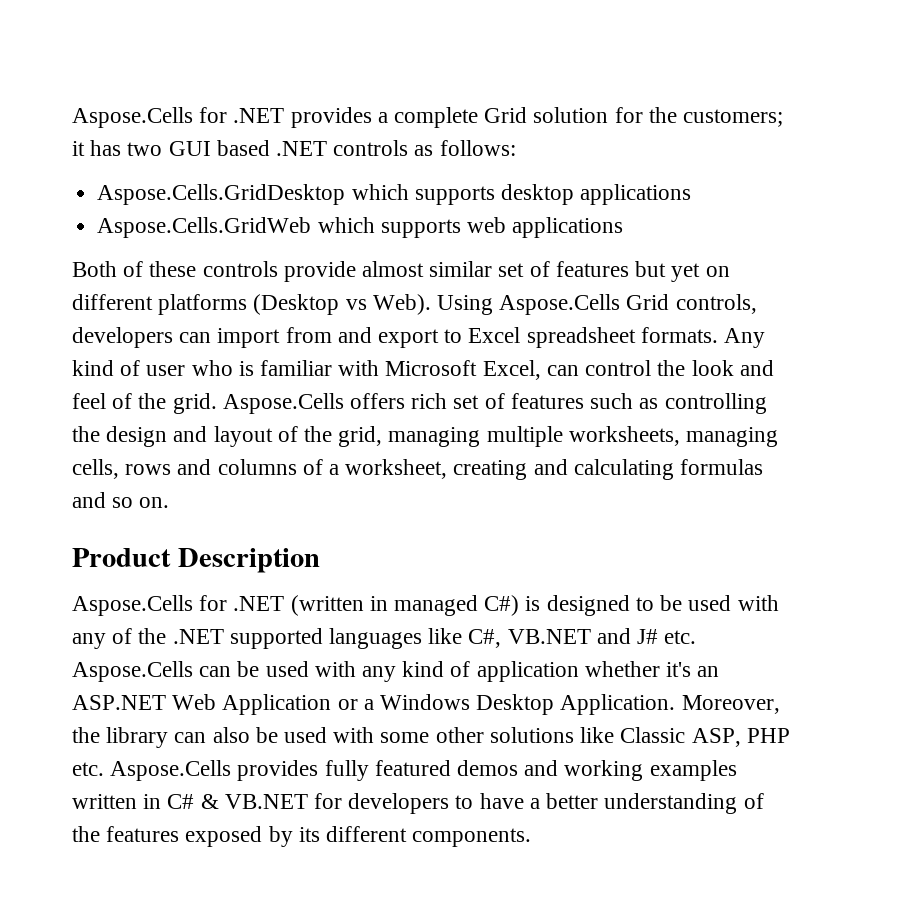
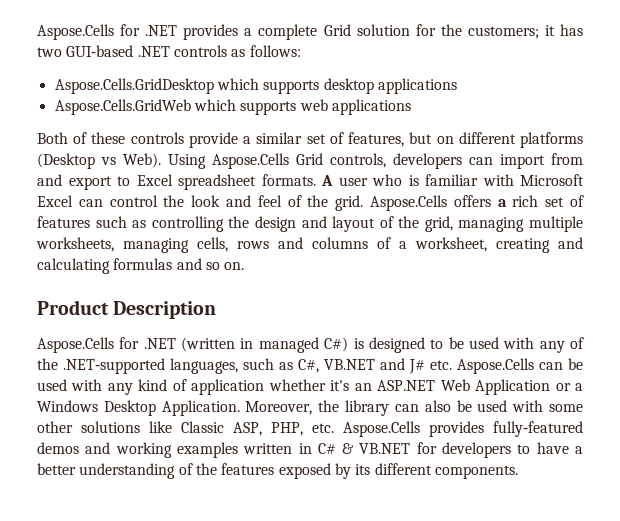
[168,140,270,156] GUI based -> [66,45,134,57] GUI‑based
[362,261,425,277] almost -> [243,136,252,144] a
[555,261,701,282] features but yet -> [348,132,433,147] features, but
[724,328,766,348] [72,360,141,376] Any kind of -> [321,175,333,186] A
[482,360,541,380] Excel, -> [37,195,73,207] Excel
(406, 401) none -> [497,199,507,207] a
[172,628,463,649] .NET supported languages like -> [63,358,293,374] .NET‑supported languages, such as
[746,728,790,743] PHP -> [271,422,303,436] PHP,
[324,760,451,781] fully featured -> [493,421,583,437] fully‑featured

